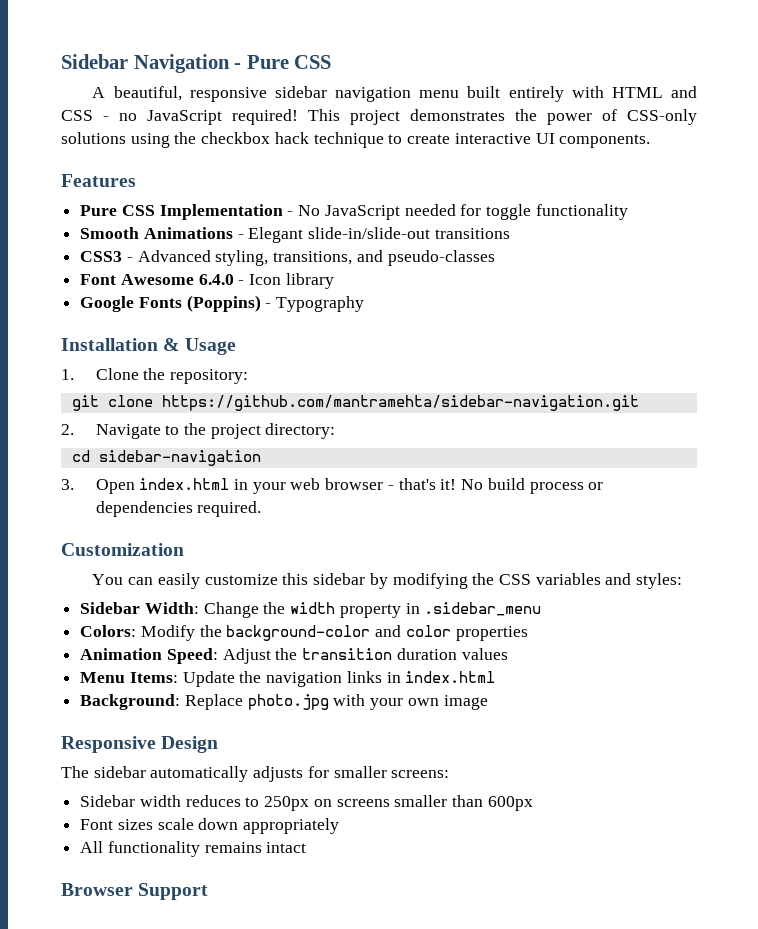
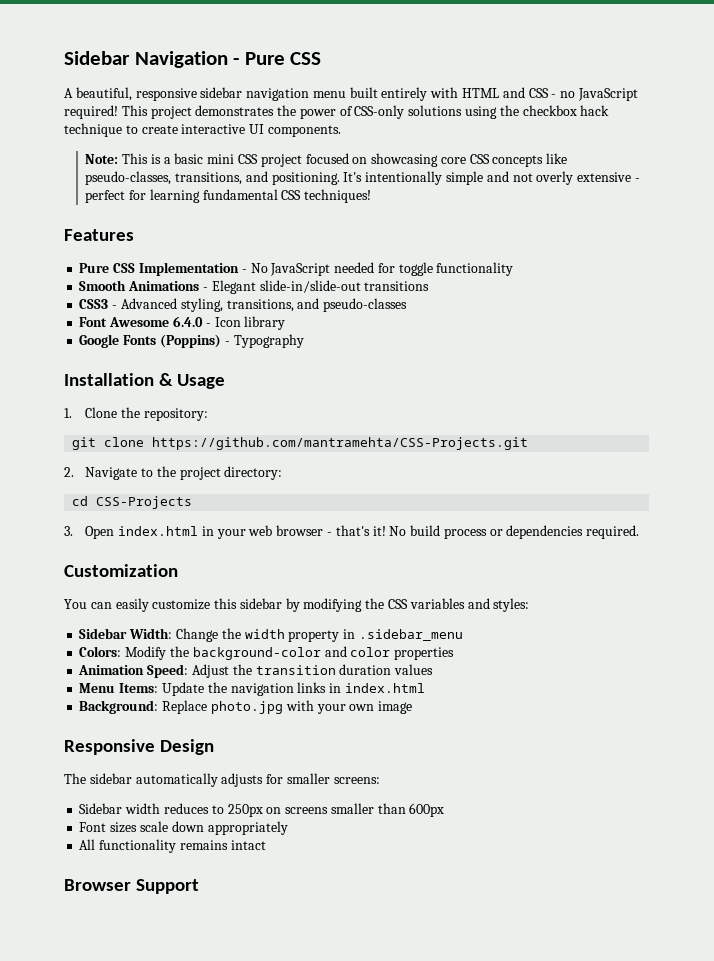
(651, 141) none -> [85,153,568,167] [85,171,640,185] [85,189,372,203] // Note: This is a basic mini CSS project focused on showcasing core CSS concepts like pseudo-classes, transitions, and positioning. It's intentionally simple and not overly extensive - perfect for learning fundamental CSS techniques!
[161,395,639,411] https://github.com/mantramehta/sidebar-navigation.git -> [152,437,529,450] https://github.com/mantramehta/CSS-Projects.git
[98,450,261,466] sidebar-navigation -> [96,496,193,509] CSS-Projects

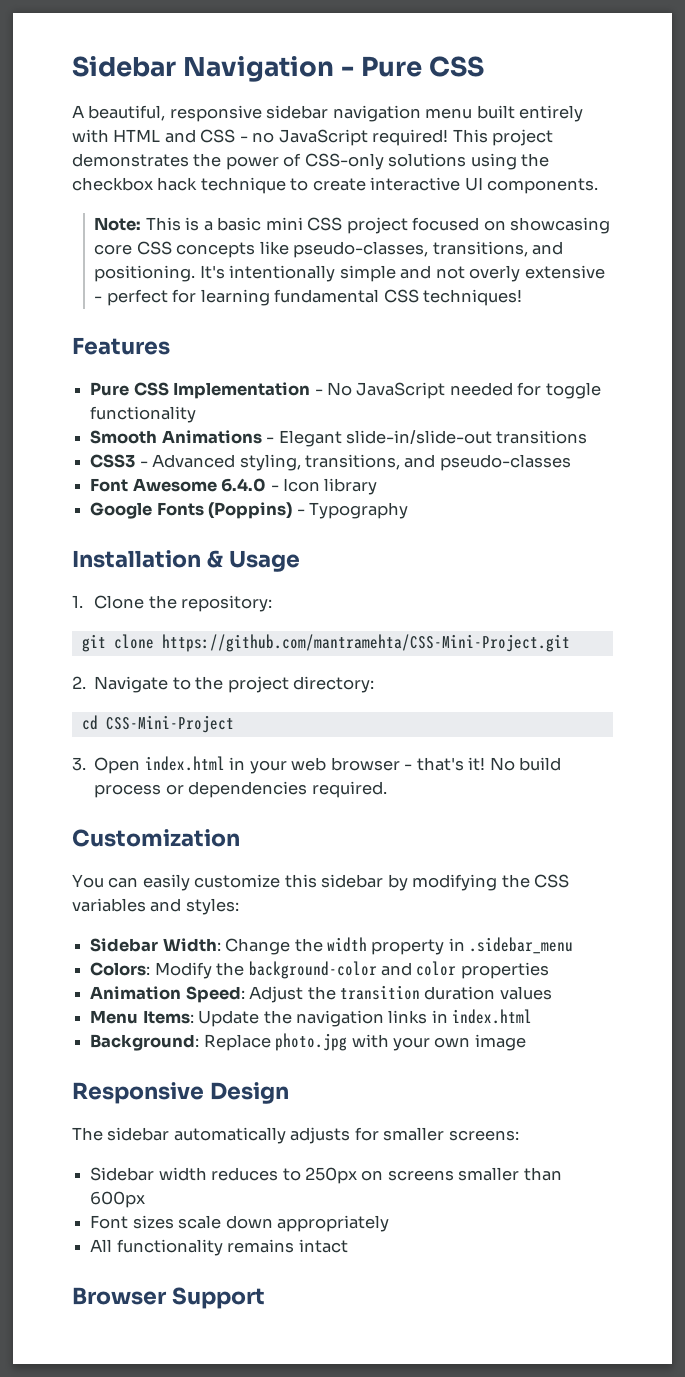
[152,437,529,450] https://github.com/mantramehta/CSS-Projects.git -> [161,634,570,652] https://github.com/mantramehta/CSS-Mini-Project.git
[96,496,193,509] CSS-Projects -> [105,715,234,733] CSS-Mini-Project

